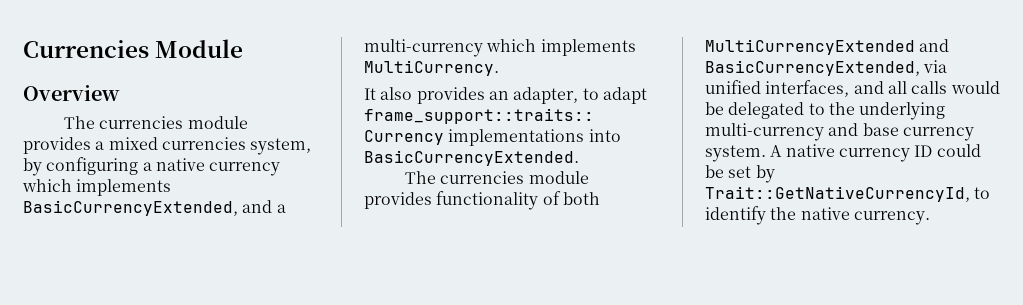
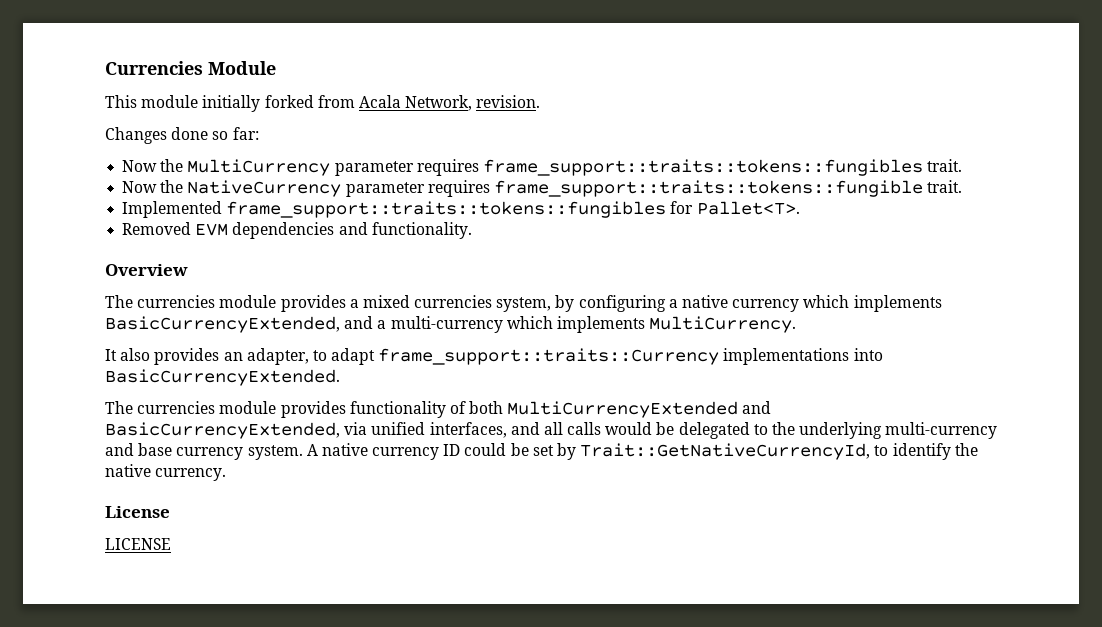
(244, 48) none -> [105,95,541,112] [105,127,259,144] [122,159,963,176] [122,180,963,197] [122,201,800,218] [122,222,472,239] // This module initially forked from Acala Network, revision. // Changes done so far: // Now the MultiCurrency parameter requires frame_support::traits::tokens::fungibles trait. // Now the NativeCurrency parameter requires frame_support::traits::tokens::fungible trait. // Implemented frame_support::traits::tokens::fungibles for Pallet<T>. // Removed EVM dependencies and functionality.
(930, 218) none -> [105,506,170,518] [105,538,171,550] // License // LICENSE

